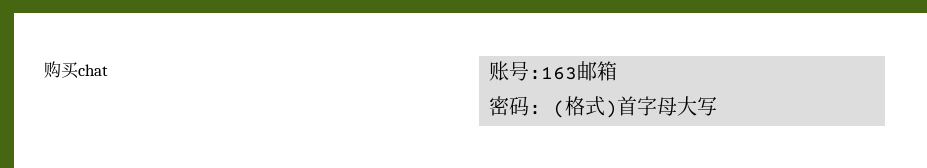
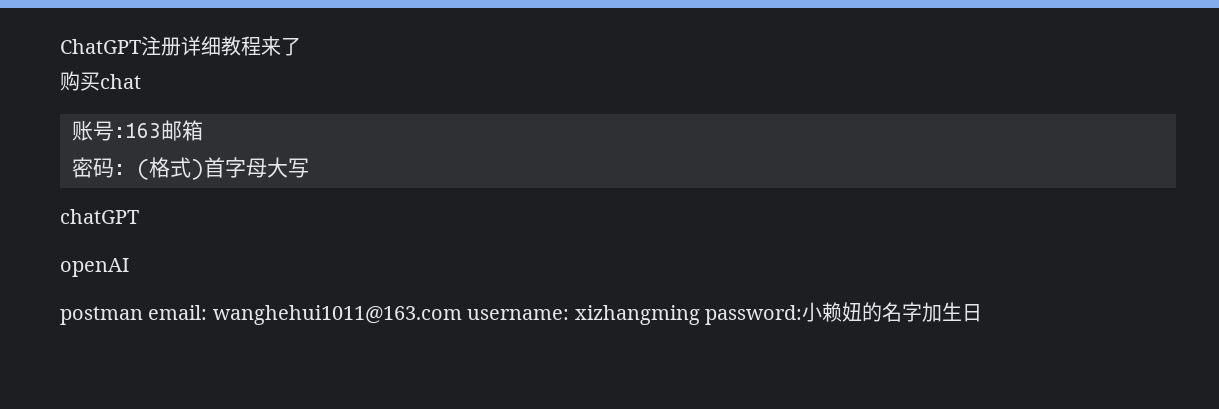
(44, 69) none -> [60,36,301,56] ChatGPT注册详细教程来了 //
(718, 106) none -> [60,209,139,224] [60,258,129,277] [60,302,982,325] // chatGPT // openAI // postman email: wanghehui1011@163.com username: xizhangming password:小赖妞的名字加生日

